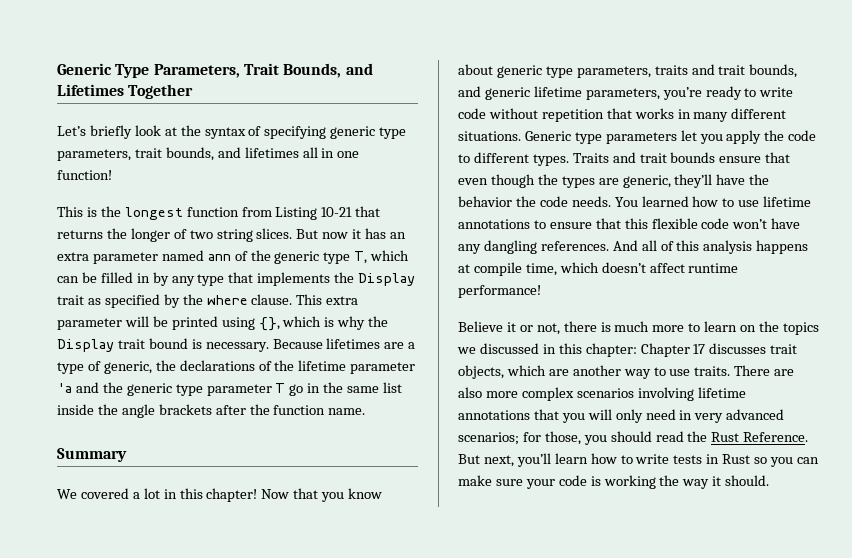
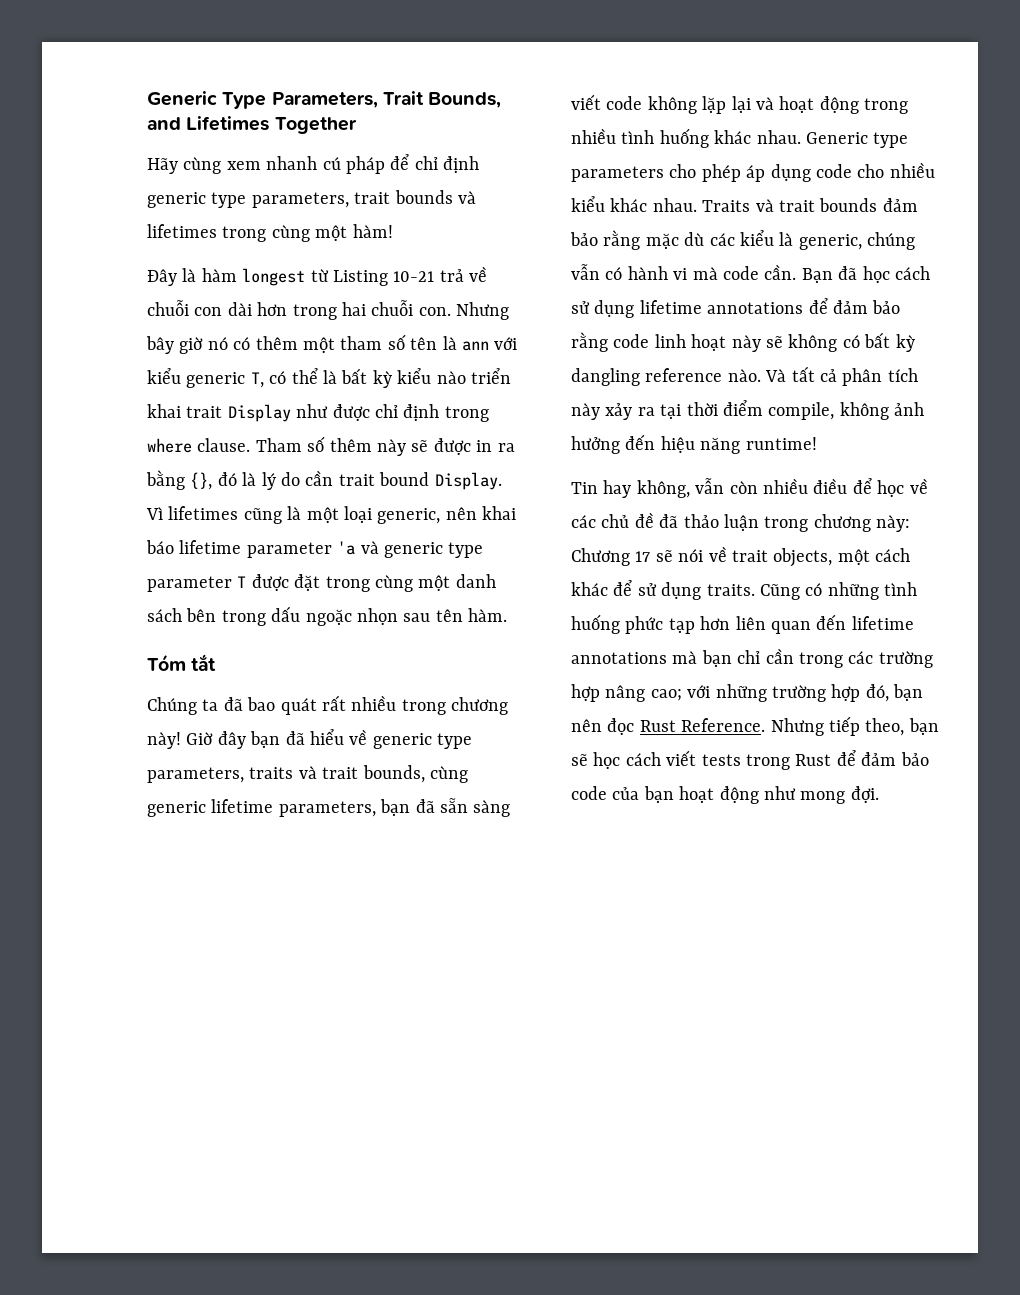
[57,125,407,139] [57,147,360,161] [57,170,112,180] [57,206,381,220] [57,228,407,242] [57,250,410,264] [57,272,416,286] [57,294,359,308] [57,316,389,331] [57,338,416,352] [57,360,295,374] Let’s briefly look at the syntax of specifying generic type parameters, trait bounds, and lifetimes all in one function! // This is the longest function from Listing 10-21 that returns the longer of two string slices. But now it has an extra parameter named ann of the generic type T, which can be filled in by any type that implements the Display trait as specified by the where clause. This extra parameter will be printed using {}, which is why the Display trait bound is necessary. Because lifetimes are a type of generic, the declarations of the -> [147,154,480,174] [147,190,476,208] [147,224,393,242] [147,266,488,286] [147,300,510,320] [146,334,518,354] [147,368,511,388] [147,404,489,422] [147,436,515,456] [146,470,502,490] [146,506,517,524] [146,540,174,554] Hãy cùng xem nhanh cú pháp để chỉ định generic type parameters, trait bounds và lifetimes trong cùng một hàm! // Đây là hàm longest từ Listing 10-21 trả về chuỗi con dài hơn trong hai chuỗi con. Nhưng bây giờ nó có thêm một tham số tên là ann với kiểu generic T, có thể là bất kỳ kiểu nào triển khai trait Display như được chỉ định trong where clause. Tham số thêm này sẽ được in ra bằng {}, đó là lý do cần trait bound Display. Vì lifetimes cũng là một loại generic, nên khai báo
[75,382,123,393] and the -> [360,541,379,554] và
[289,382,403,396] [57,404,366,418] [57,448,127,462] [57,488,383,502] [458,64,493,75] go in the same list inside the angle brackets after the function name. // Summary // We covered a lot in this chapter! Now that you know about -> [251,574,496,592] [147,606,508,626] [147,654,217,671] [147,695,509,715] [147,729,368,749] được đặt trong cùng một danh sách bên trong dấu ngoặc nhọn sau tên hàm. // Tóm tắt // Chúng ta đã bao quát rất nhiều trong chương này! Giờ đây bạn đã hiểu về
[691,64,798,78] [458,86,481,97] and trait bounds, and -> [298,765,468,783] và trait bounds, cùng
[662,86,794,100] [458,108,787,122] [458,130,817,144] [458,152,791,166] [458,174,770,188] [458,196,812,207] [458,218,801,229] [458,240,809,254] [458,262,739,276] [458,285,541,298] [458,321,819,335] [457,343,798,357] [458,365,795,379] [458,387,746,401] [458,409,785,423] [458,431,809,445] [458,453,819,467] [458,475,770,489] you’re ready to write code without repetition that works in many different situations. Generic type parameters let you apply the code to different types. Traits and trait bounds ensure that even though the types are generic, they’ll have the behavior the code needs. You learned how to use lifetime annotations to ensure that this flexible code won’t have any dangling references. And all of this analysis happens at compile time, which doesn’t affect runtime performance! // Believe it or not, there is much more to learn on the topics we discussed in this chapter: Chapter 17 discusses trait objects, which are another way to use traits. There are also more complex scenarios involving lifetime annotations that you will only need in very advanced scenarios; for those, you should read the Rust Reference. But next, you’ll learn how to write tests in Rust so you can make sure your code is working the way it should. -> [380,798,511,817] [571,94,909,114] [571,128,909,148] [571,162,935,182] [571,196,918,212] [570,230,916,250] [571,264,930,283] [571,298,901,318] [571,332,915,352] [571,366,918,386] [571,400,925,420] [571,434,817,454] [571,478,928,498] [571,512,911,532] [571,546,911,567] [571,580,918,600] [571,614,914,634] [571,648,933,668] [571,684,924,702] [571,716,939,736] [571,750,929,770] [571,786,879,804] bạn đã sẵn sàng viết code không lặp lại và hoạt động trong nhiều tình huống khác nhau. Generic type parameters cho phép áp dụng code cho nhiều kiểu khác nhau. Traits và trait bounds đảm bảo rằng mặc dù các kiểu là generic, chúng vẫn có hành vi mà code cần. Bạn đã học cách sử dụng lifetime annotations để đảm bảo rằng code linh hoạt này sẽ không có bất kỳ dangling reference nào. Và tất cả phân tích này xảy ra tại thời điểm compile, không ảnh hưởng đến hiệu năng runtime! // Tin hay không, vẫn còn nhiều điều để học về các chủ đề đã thảo luận trong chương này: Chương 17 sẽ nói về trait objects, một cách khác để sử dụng traits. Cũng có những tình huống phức tạp hơn liên quan đến lifetime annotations mà bạn chỉ cần trong các trường hợp nâng cao; với những trường hợp đó, bạn nên đọc Rust Reference. Nhưng tiếp theo, bạn sẽ học cách viết tests trong Rust để đảm bảo code của bạn hoạt động như mong đợi.

